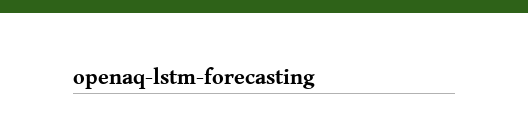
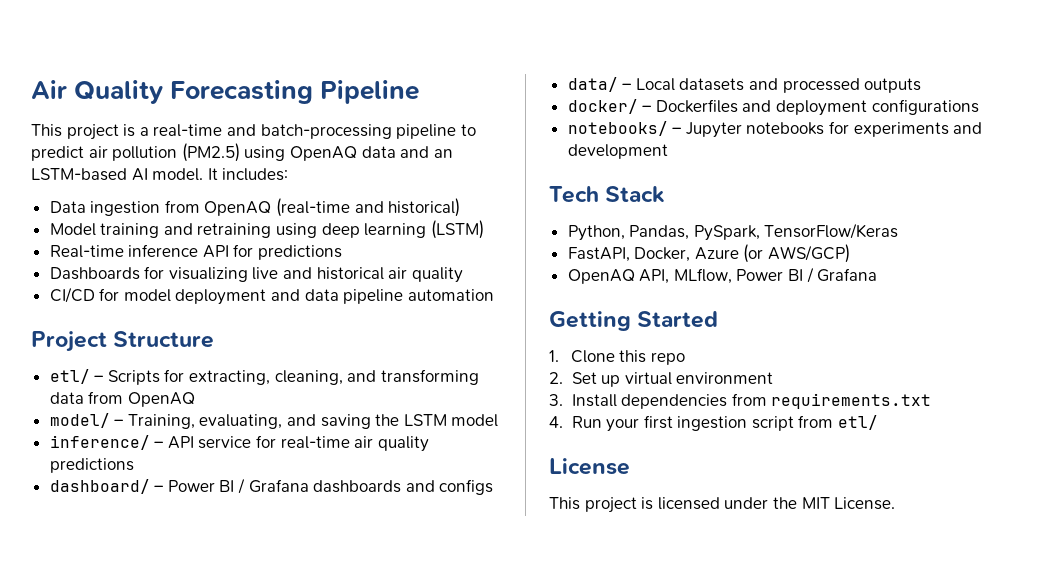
[73,67,315,89] openaq-lstm-forecasting -> [31,80,420,104] [31,124,476,140] [31,143,453,162] [31,168,289,181] [49,198,461,217] [49,220,484,239] [49,244,343,260] [49,266,463,283] [49,287,494,305] [31,331,215,352] [49,369,479,385] [49,391,195,407] [49,413,499,429] [49,435,429,452] [49,458,134,473] [49,478,494,495] [567,77,922,93] [567,99,979,116] [567,121,983,138] [567,144,668,159] [549,186,666,203] [567,223,899,241] [567,244,851,263] [567,267,878,284] [549,311,719,331] [549,350,685,365] [549,372,774,387] [549,393,932,409] [549,415,879,432] [549,458,630,475] [549,497,896,513] Air Quality Forecasting Pipeline // This project is a real-time and batch-processing pipeline to predict air pollution (PM2.5) using OpenAQ data and an LSTM-based AI model. It includes: // Data ingestion from OpenAQ (real-time and historical) // Model training and retraining using deep learning (LSTM) // Real-time inference API for predictions // Dashboards for visualizing live and historical air quality // CI/CD for model deployment and data pipeline automation // Project Structure // etl/ – Scripts for extracting, cleaning, and transforming data from OpenAQ // model/ – Training, evaluating, and saving the LSTM model // inference/ – API service for real-time air quality predictions // dashboard/ – Power BI / Grafana dashboards and configs // data/ – Local datasets and processed outputs // docker/ – Dockerfiles and deployment configurations // notebooks/ – Jupyter notebooks for experiments and development // Tech Stack // Python, Pandas, PySpark, TensorFlow/Keras // FastAPI, Docker, Azure (or AWS/GCP) // OpenAQ API, MLflow, Power BI / Grafana // Getting Started // 1. Clone this repo // 2. Set up virtual environment // 3. Install dependencies from requirements.txt // 4. Run your first ingestion script from etl/ // License // This project is licensed under the MIT License.

